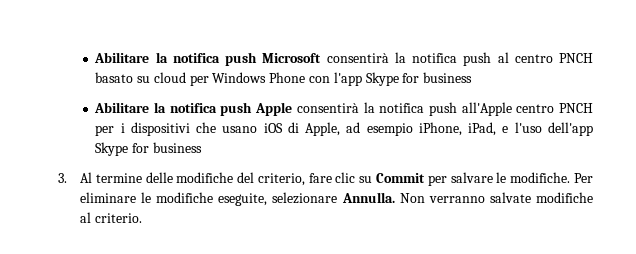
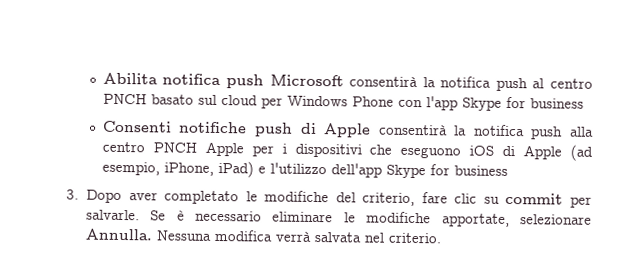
[94,52,168,63] Abilitare la -> [102,72,158,85] Abilita
[137,76,151,83] su -> [197,94,217,105] sul
[94,102,253,116] Abilitare la notifica push -> [102,120,317,137] Consenti notifiche push di
[461,102,593,116] all'Apple centro PNCH -> [570,126,595,137] [101,141,244,157] alla centro PNCH Apple
[222,126,258,133] usano -> [400,146,462,159] eseguono
[305,122,542,136] Apple, ad esempio iPhone, iPad, e l'uso -> [523,144,594,161] [101,160,327,178] Apple (ad esempio, iPhone, iPad) e l'utilizzo
[79,172,173,183] Al termine delle -> [85,189,258,205] Dopo aver completato le
[376,172,593,186] Commit per salvare le modifiche. Per -> [505,192,593,208] [85,209,263,222] commit per salvarle. Se è necessario
[218,193,268,206] eseguite, -> [441,213,510,227] apportate,
[399,192,593,203] [79,212,91,223] Non verranno salvate modifiche al -> [155,229,385,243] Nessuna modifica verrà salvata nel

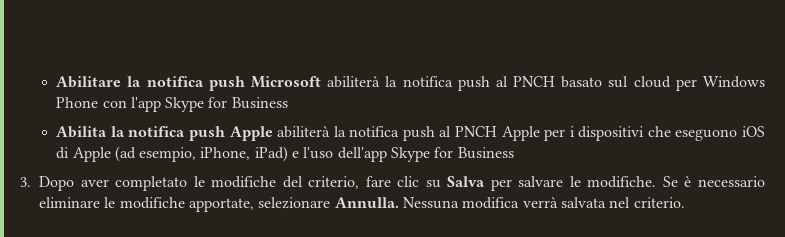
[102,72,158,85] Abilita -> [56,76,142,88] Abilitare la
[349,76,594,92] consentirà la notifica push al centro -> [327,76,508,91] abiliterà la notifica push al
[529,98,584,109] [102,120,595,140] [101,141,145,153] business // Consenti notifiche push di Apple consentirà la notifica push alla centro -> [231,97,288,109] [56,126,452,141] Business // Abilita la notifica push Apple abiliterà la notifica push al
[269,162,327,175] l'utilizzo -> [303,147,334,159] l'uso
[453,165,508,176] business -> [457,147,514,159] Business
[505,192,593,208] [85,209,140,221] commit per salvarle. -> [447,176,657,191] Salva per salvare le modifiche.

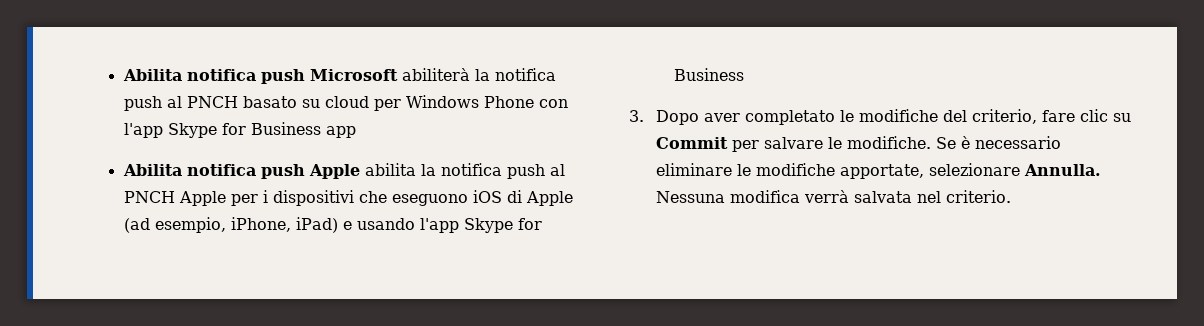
[56,76,142,88] Abilitare la -> [122,69,182,81] Abilita
[608,76,629,88] sul -> [301,99,320,108] su
[56,126,125,138] // Abilita la -> [325,126,356,138] [122,164,182,176] app // Abilita
[277,126,331,138] abiliterà -> [364,163,416,176] abilita
[303,147,387,162] l'uso dell'app -> [356,218,459,233] usando l'app
[447,176,486,187] Salva -> [655,137,728,149] Commit

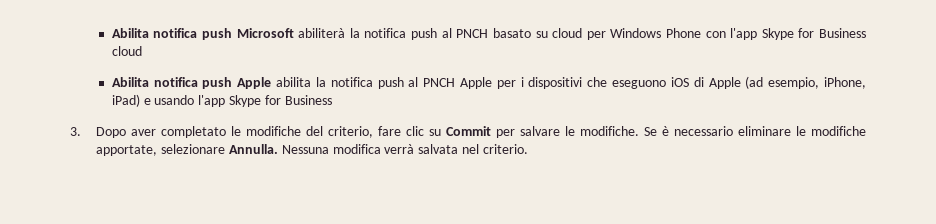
[325,126,356,138] app -> [111,46,142,56] cloud

